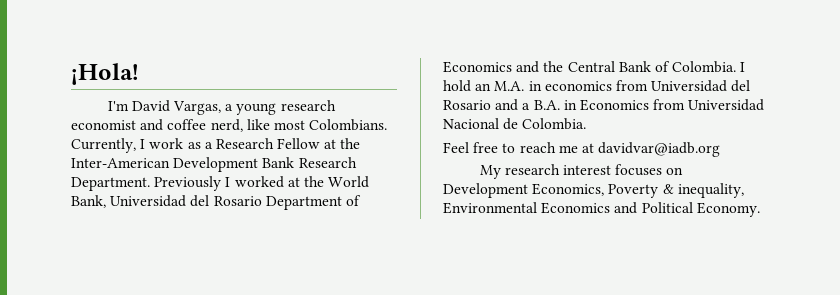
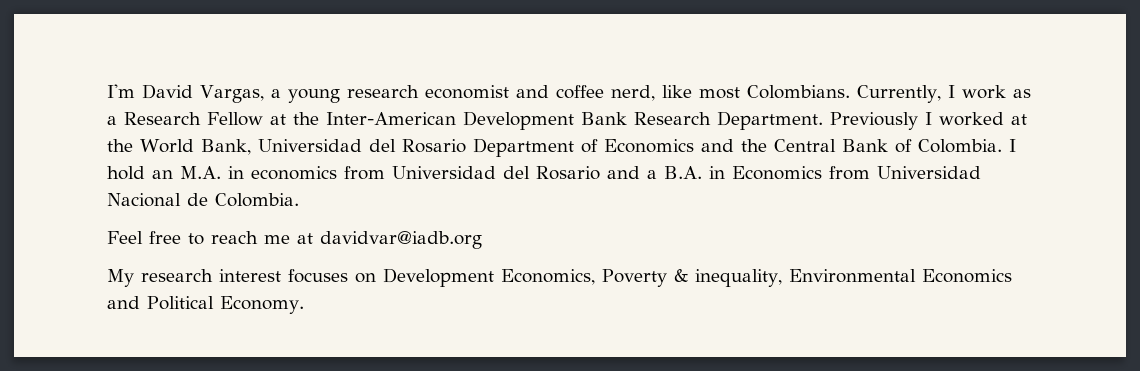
[71,63,139,85] ¡Hola! // -> (107, 91) none

